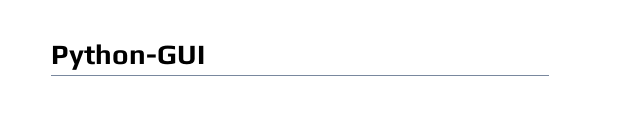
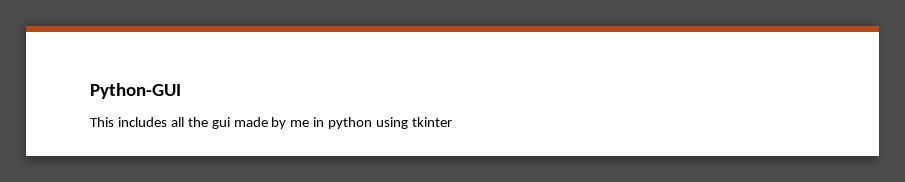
(205, 57) none -> [90,117,453,129] // This includes all the gui made by me in python using tkinter

